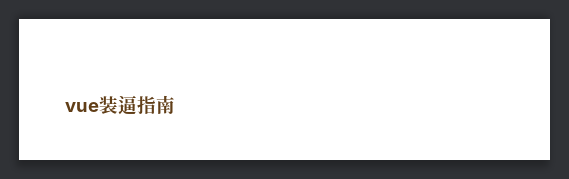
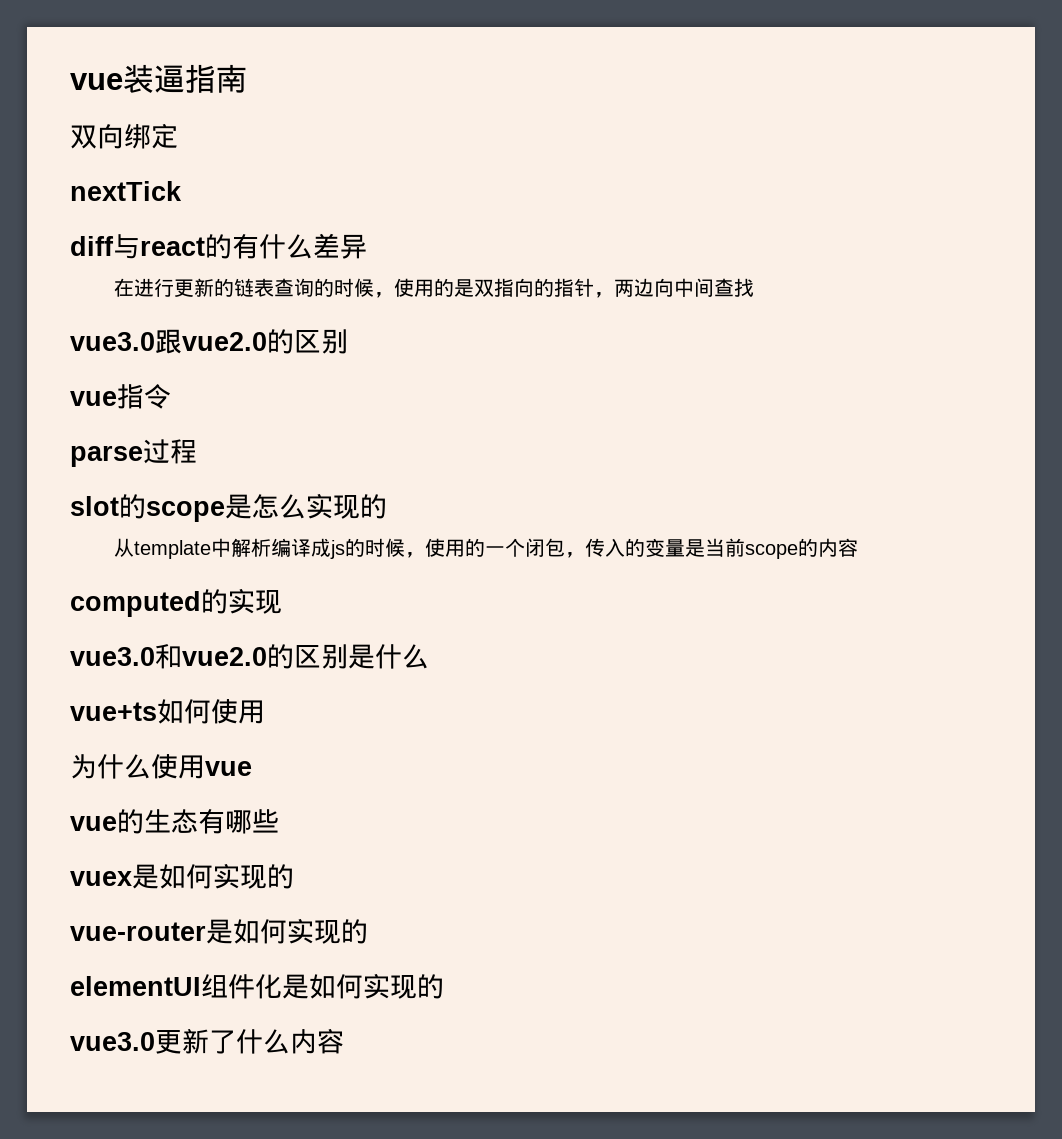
(175, 104) none -> [70,123,178,149] [70,181,182,201] [70,233,367,259] [113,278,754,298] [70,329,348,354] [70,384,171,409] [70,439,197,467] [70,493,387,522] [113,538,858,559] [70,588,282,617] [70,644,429,669] [70,699,265,724] [70,754,252,779] [70,809,279,834] [70,863,294,889] [70,918,368,944] [70,973,444,999] [70,1028,344,1054] // 双向绑定 // nextTick // diff与react的有什么差异 // 在进行更新的链表查询的时候，使用的是双指向的指针，两边向中间查找 // vue3.0跟vue2.0的区别 // vue指令 // parse过程 // slot的scope是怎么实现的 // 从template中解析编译成js的时候，使用的一个闭包，传入的变量是当前scope的内容 // computed的实现 // vue3.0和vue2.0的区别是什么 // vue+ts如何使用 // 为什么使用vue // vue的生态有哪些 // vuex是如何实现的 // vue-router是如何实现的 // elementUI组件化是如何实现的 // vue3.0更新了什么内容

